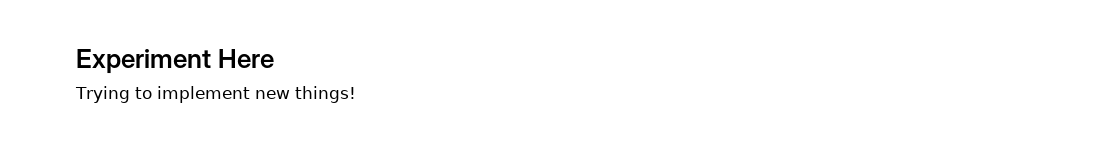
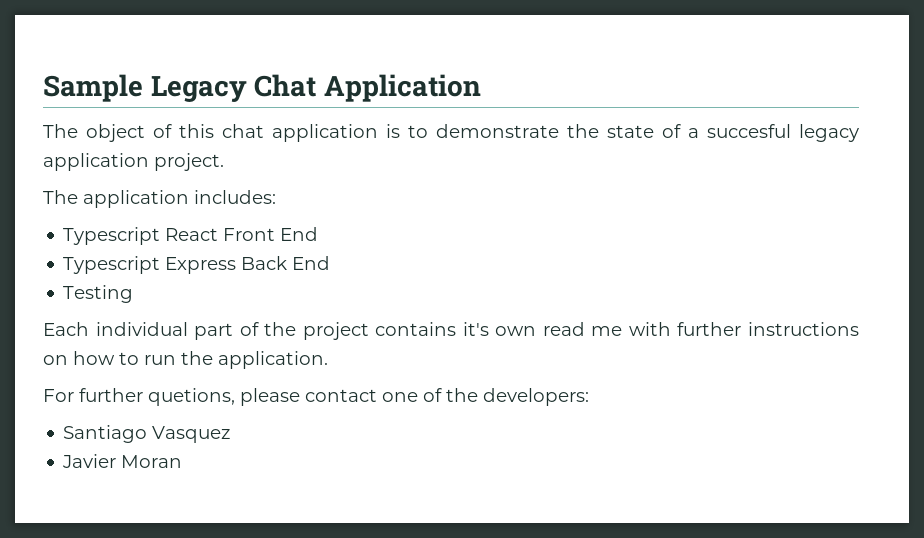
[76,49,275,74] [75,86,356,103] Experiment Here // Trying to implement new things! -> [43,74,481,102] [43,124,859,142] [43,153,224,171] [43,190,276,208] [63,227,319,245] [63,256,331,274] [63,285,134,303] [43,322,860,340] [43,351,328,369] [43,388,589,406] [63,425,231,443] [62,454,183,468] Sample Legacy Chat Application // The object of this chat application is to demonstrate the state of a succesful legacy application project. // The application includes: // Typescript React Front End // Typescript Express Back End // Testing // Each individual part of the project contains it's own read me with further instructions on how to run the application. // For further quetions, please contact one of the developers: // Santiago Vasquez // Javier Moran

